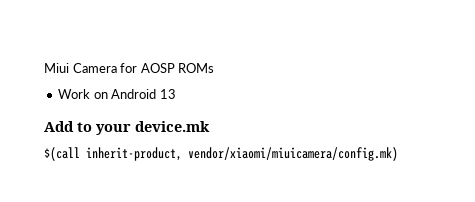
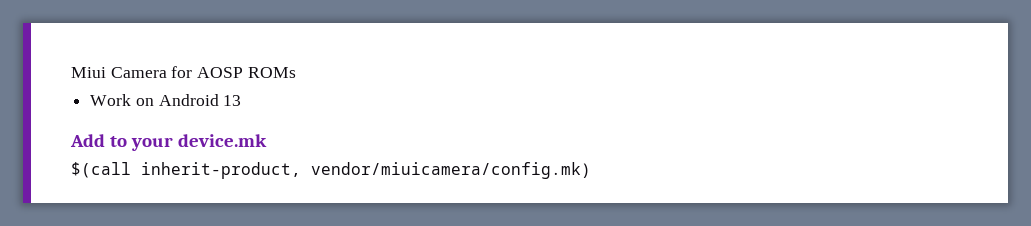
[188,147,398,161] vendor/xiaomi/miuicamera/config.mk) -> [311,162,591,179] vendor/miuicamera/config.mk)

